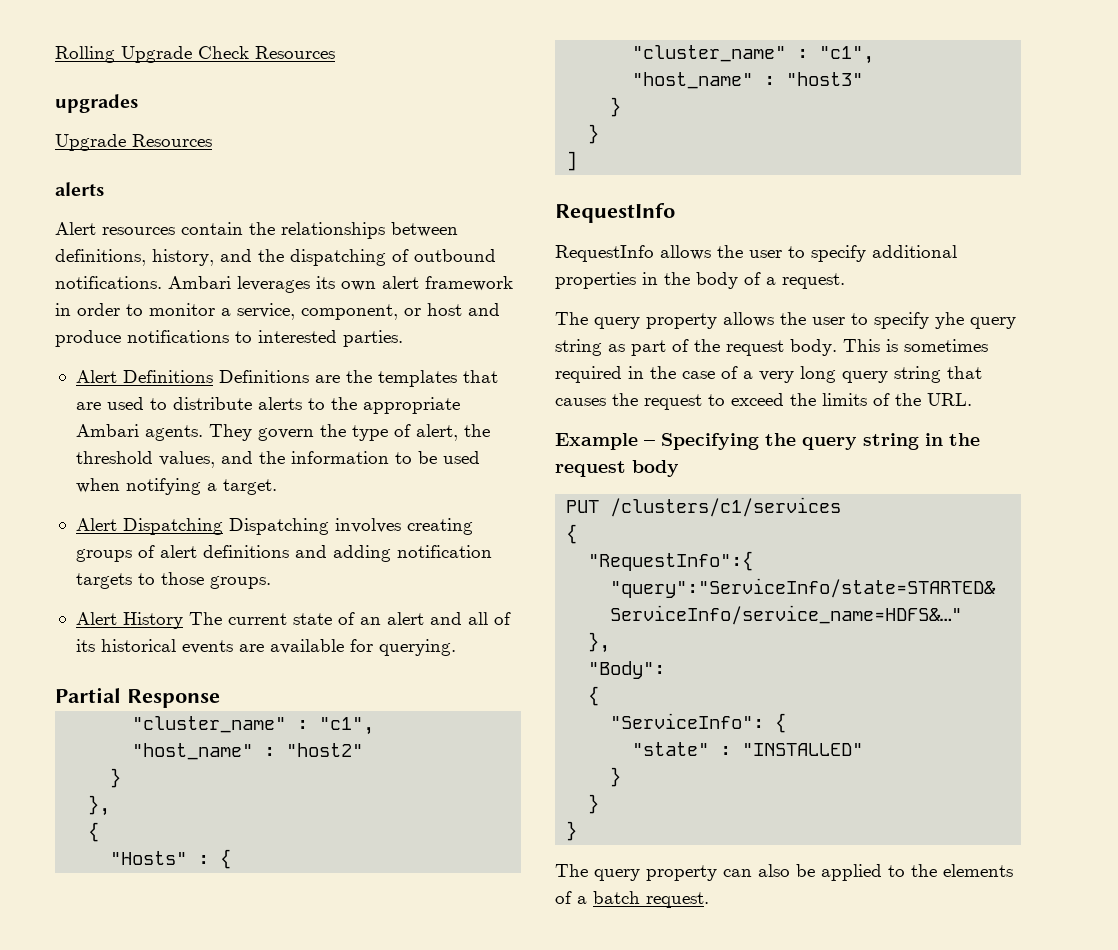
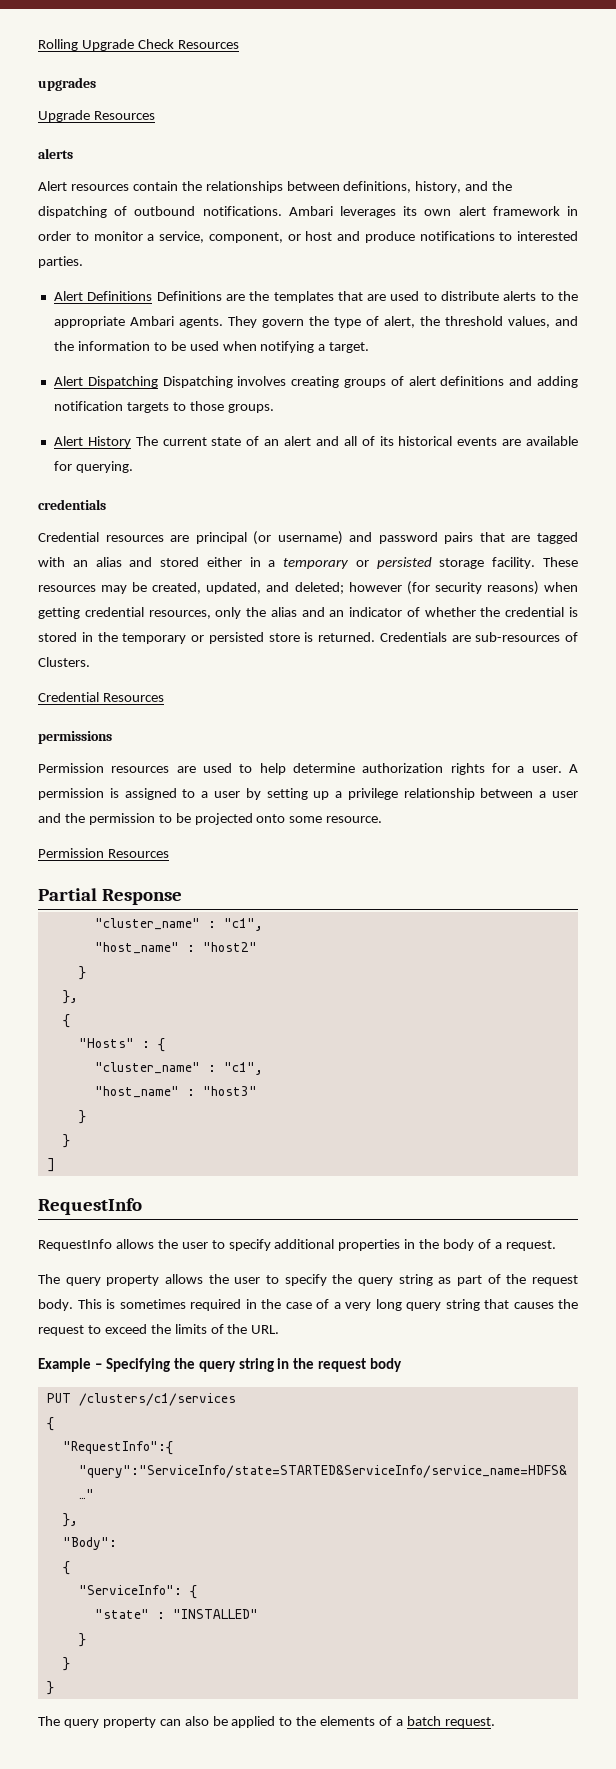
(456, 647) none -> [38,499,106,510] [38,531,578,545] [38,557,578,569] [38,581,579,595] [38,607,578,619] [38,632,578,644] [38,657,90,667] [38,692,164,702] [38,731,112,744] [38,763,578,775] [38,788,578,800] [38,813,383,825] [38,848,169,858] // credentials // Credential resources are principal (or username) and password pairs that are tagged with an alias and stored either in a temporary or persisted storage facility. These resources may be created, updated, and deleted; however (for security reasons) when getting credential resources, only the alias and an indicator of whether the credential is stored in the temporary or persisted store is returned. Credentials are sub-resources of Clusters. // Credential Resources // permissions // Permission resources are used to help determine authorization rights for a user. A permission is assigned to a user by setting up a privilege relationship between a user and the permission to be projected onto some resource. // Permission Resources
[935,312,964,329] yhe -> [332,1274,353,1284] the

